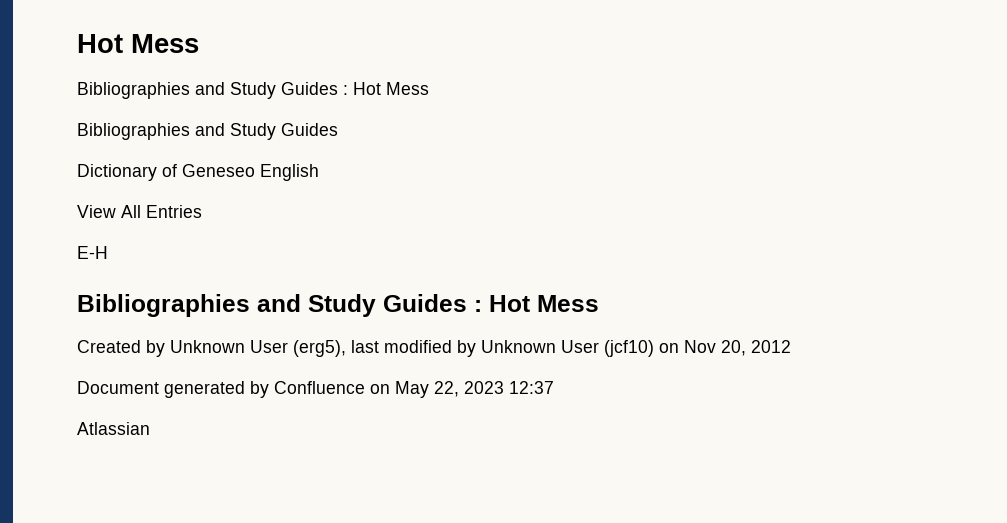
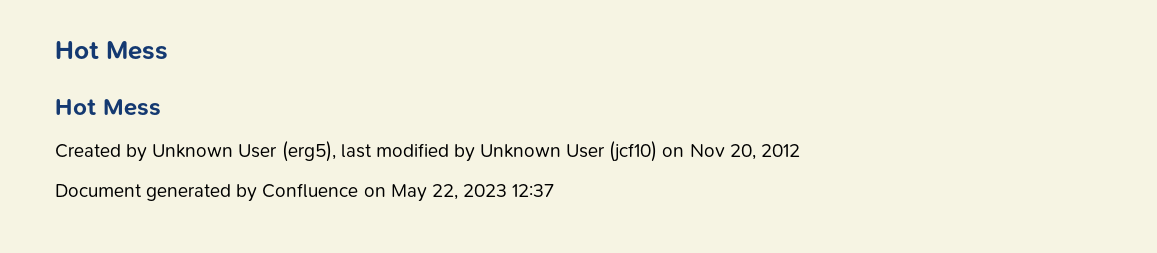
[77,34,199,53] [77,82,429,99] [77,123,338,140] [77,164,319,181] [77,205,202,218] [77,246,108,259] [77,294,482,317] Hot Mess // Bibliographies and Study Guides : Hot Mess // Bibliographies and Study Guides // Dictionary of Geneseo English // View All Entries // E-H // Bibliographies and Study Guides : -> [55,41,169,60] Hot Mess //
[77,422,150,435] // Atlassian -> (555, 190) none

